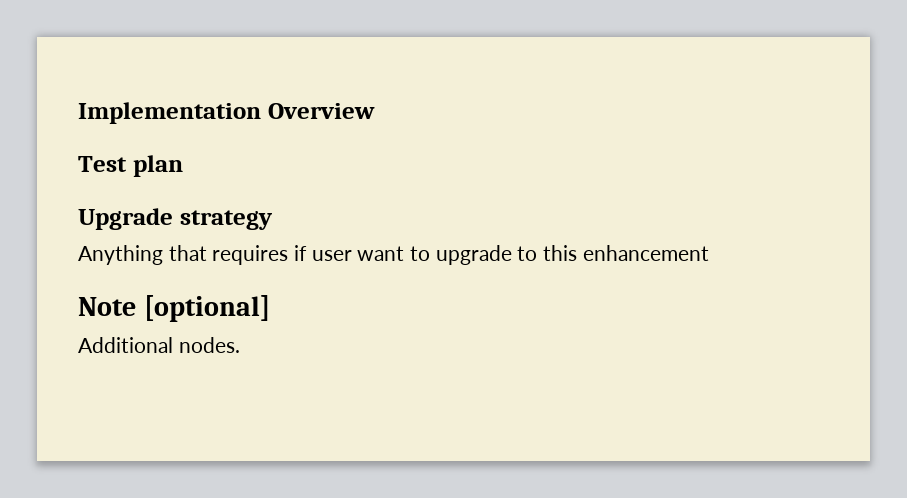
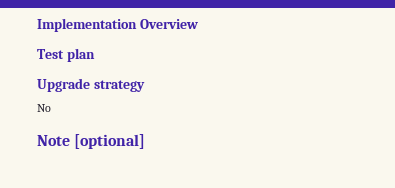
[78,245,709,265] Anything that requires if user want to upgrade to this enhancement -> [37,104,51,112] No
[78,337,240,353] // Additional nodes. -> (146, 141) none

